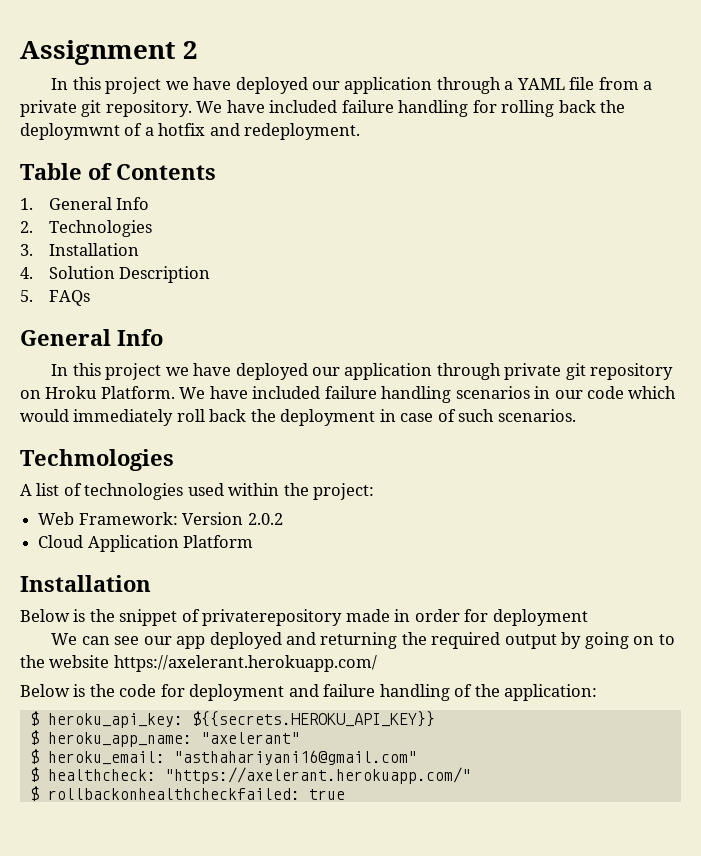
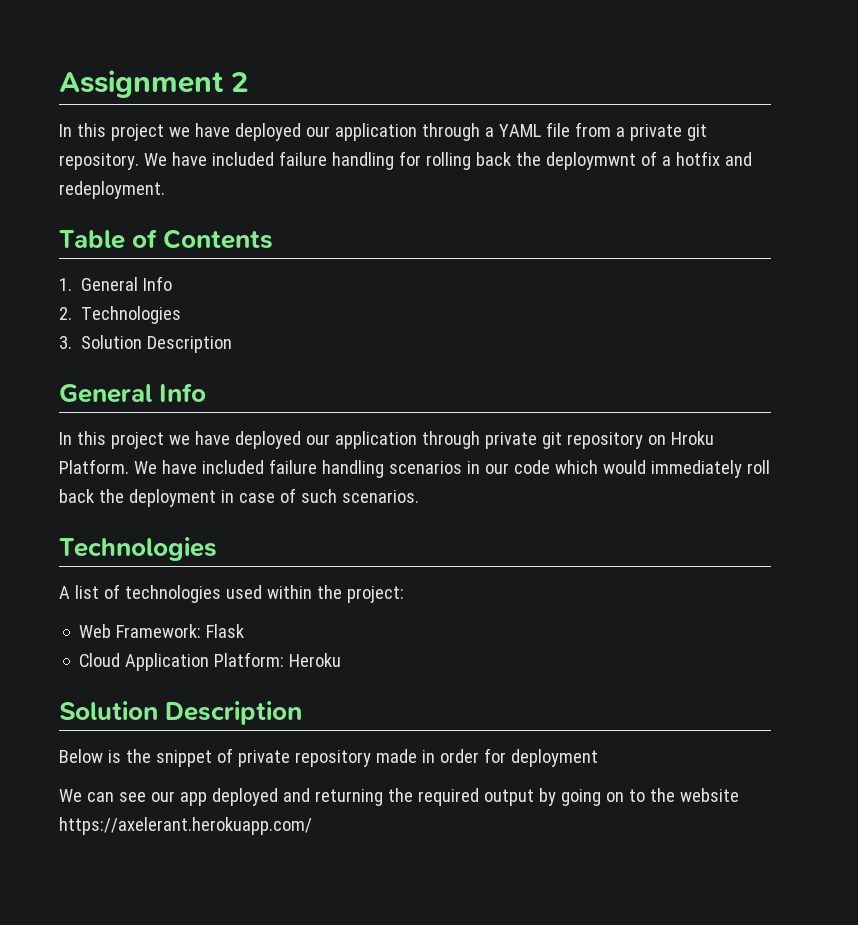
[48,243,139,256] [20,266,211,283] [20,290,90,306] Installation // 4. Solution Description // 5. FAQs -> [81,335,233,353] Solution Description
[20,449,174,471] Techmologies -> [59,537,217,561] Technologies
[182,512,283,525] Version 2.0.2 -> [206,624,245,638] Flask
[183,535,254,548] [20,575,151,592] Platform // Installation -> [214,652,342,667] [59,701,303,725] Platform: Heroku // Solution Description
[202,609,343,626] privaterepository -> [237,750,371,767] private repository
[20,684,598,701] [29,711,435,728] [29,730,300,747] [29,749,417,765] [29,767,471,784] [29,786,345,801] // Below is the code for deployment and failure handling of the application: // $ heroku_api_key: ${{secrets.HEROKU_API_KEY}} // $ heroku_app_name: "axelerant" // $ heroku_email: "asthahariyani16@gmail.com" // $ healthcheck: "https://axelerant.herokuapp.com/" // $ rollbackonhealthcheckfailed: true -> (312, 826) none

